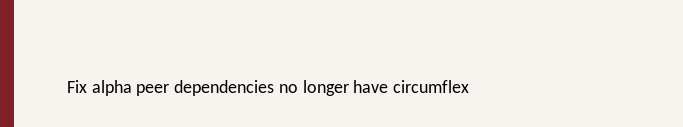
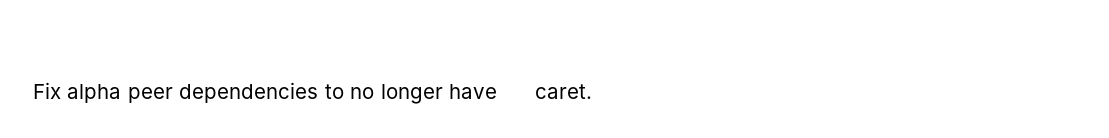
(275, 88) none -> [324,84,344,99] to
[393,80,470,93] circumflex -> [535,84,592,99] caret.

